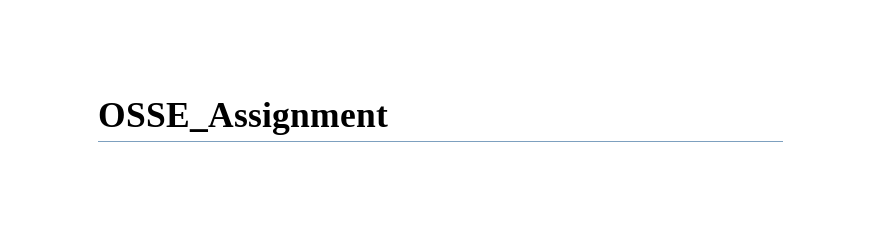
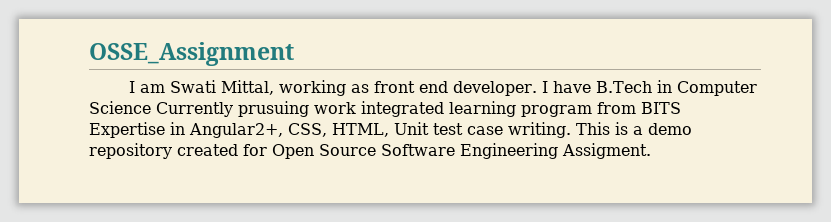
(388, 118) none -> [129,80,758,96] [89,101,681,117] [89,122,692,138] [89,143,651,159] // I am Swati Mittal, working as front end developer. I have B.Tech in Computer Science Currently prusuing work integrated learning program from BITS Expertise in Angular2+, CSS, HTML, Unit test case writing. This is a demo repository created for Open Source Software Engineering Assigment.

